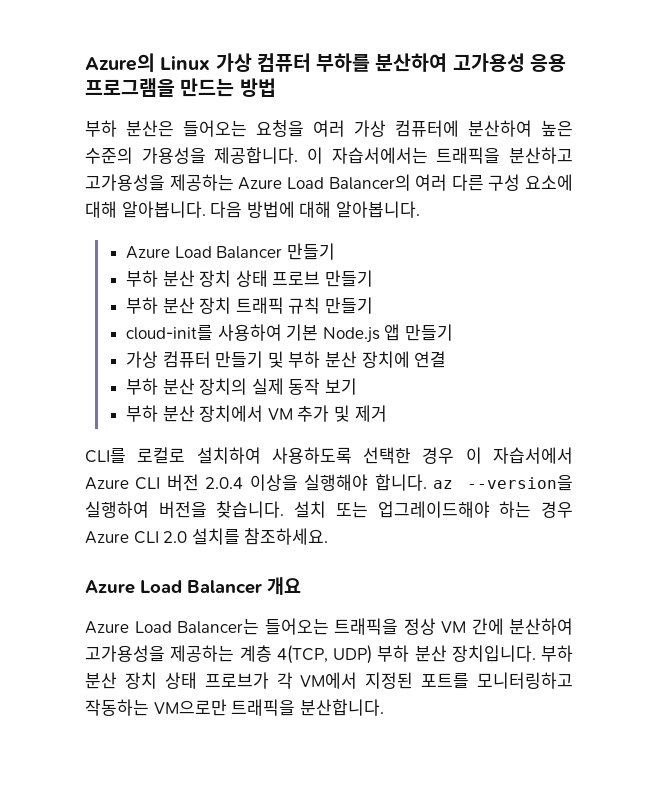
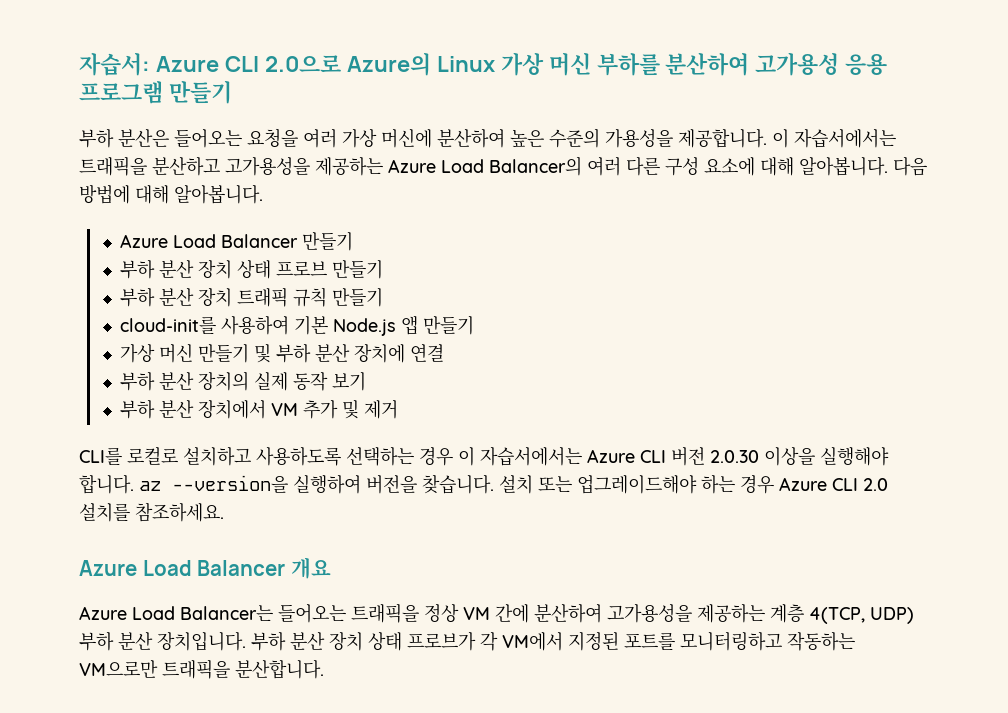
(85, 62) none -> [79,53,341,76] 자습서: Azure CLI 2.0으로
[256,53,311,72] 컴퓨터 -> [548,53,591,76] 머신
[85,78,276,97] 프로그램을 만드는 방법 -> [79,80,232,104] 프로그램 만들기
[395,120,459,137] 컴퓨터에 -> [381,129,432,148] 머신에
[162,351,211,368] 컴퓨터 -> [158,344,193,363] 머신
[196,447,412,464] 설치하여 사용하도록 선택한 -> [183,447,414,466] 설치하고 사용하도록 선택하는
[492,447,573,464] 자습서에서 -> [480,446,582,466] 자습서에서는
[205,477,244,489] 2.0.4 -> [710,450,759,463] 2.0.30

